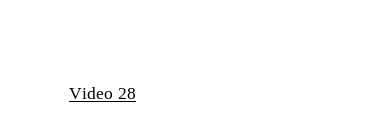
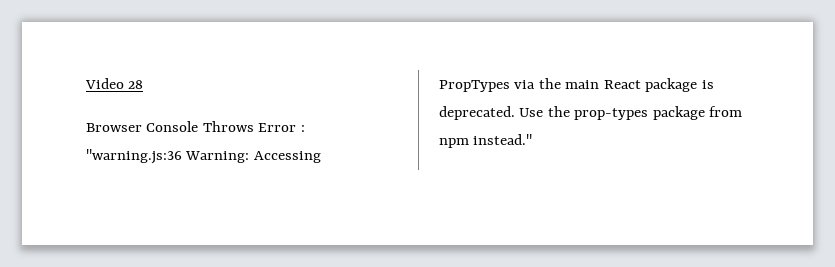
(136, 93) none -> [86,121,305,132] [86,149,321,164] [439,78,714,92] [439,106,743,120] [439,134,533,148] // Browser Console Throws Error : "warning.js:36 Warning: Accessing PropTypes via the main React package is deprecated. Use the prop-types package from npm instead."

